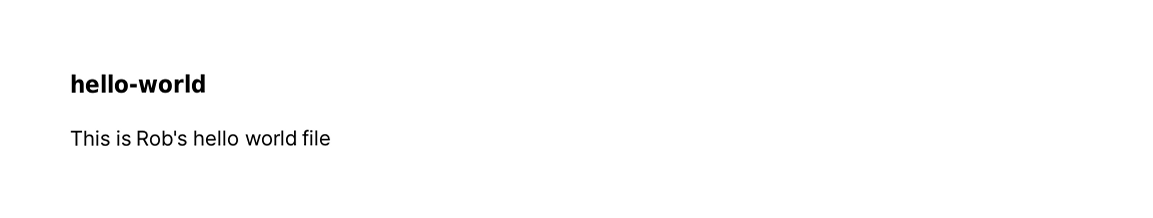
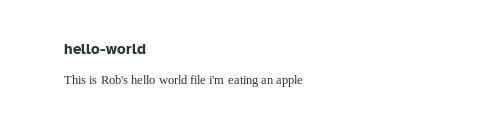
(333, 138) none -> [209,75,304,87] i'm eating an apple

